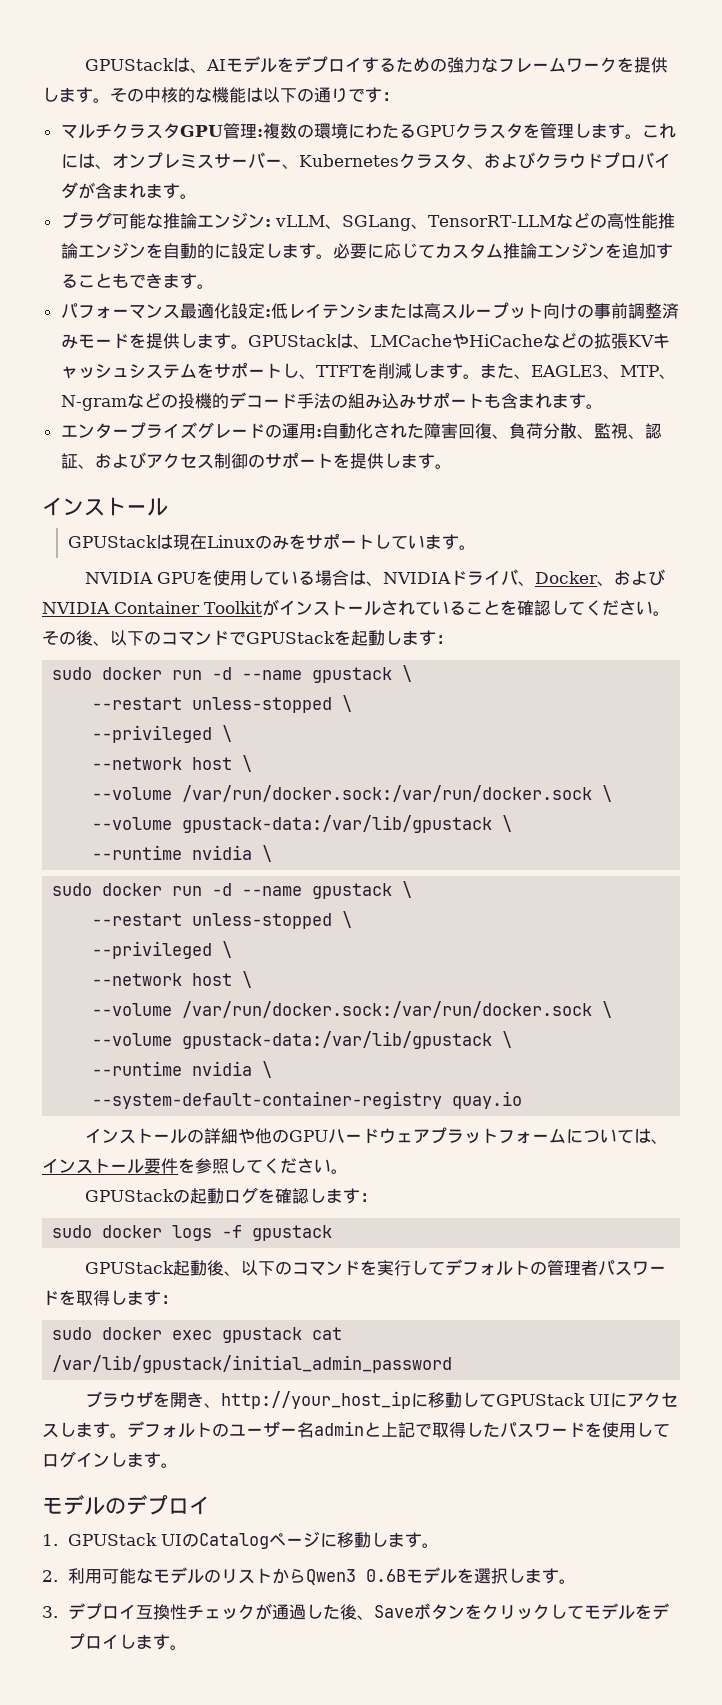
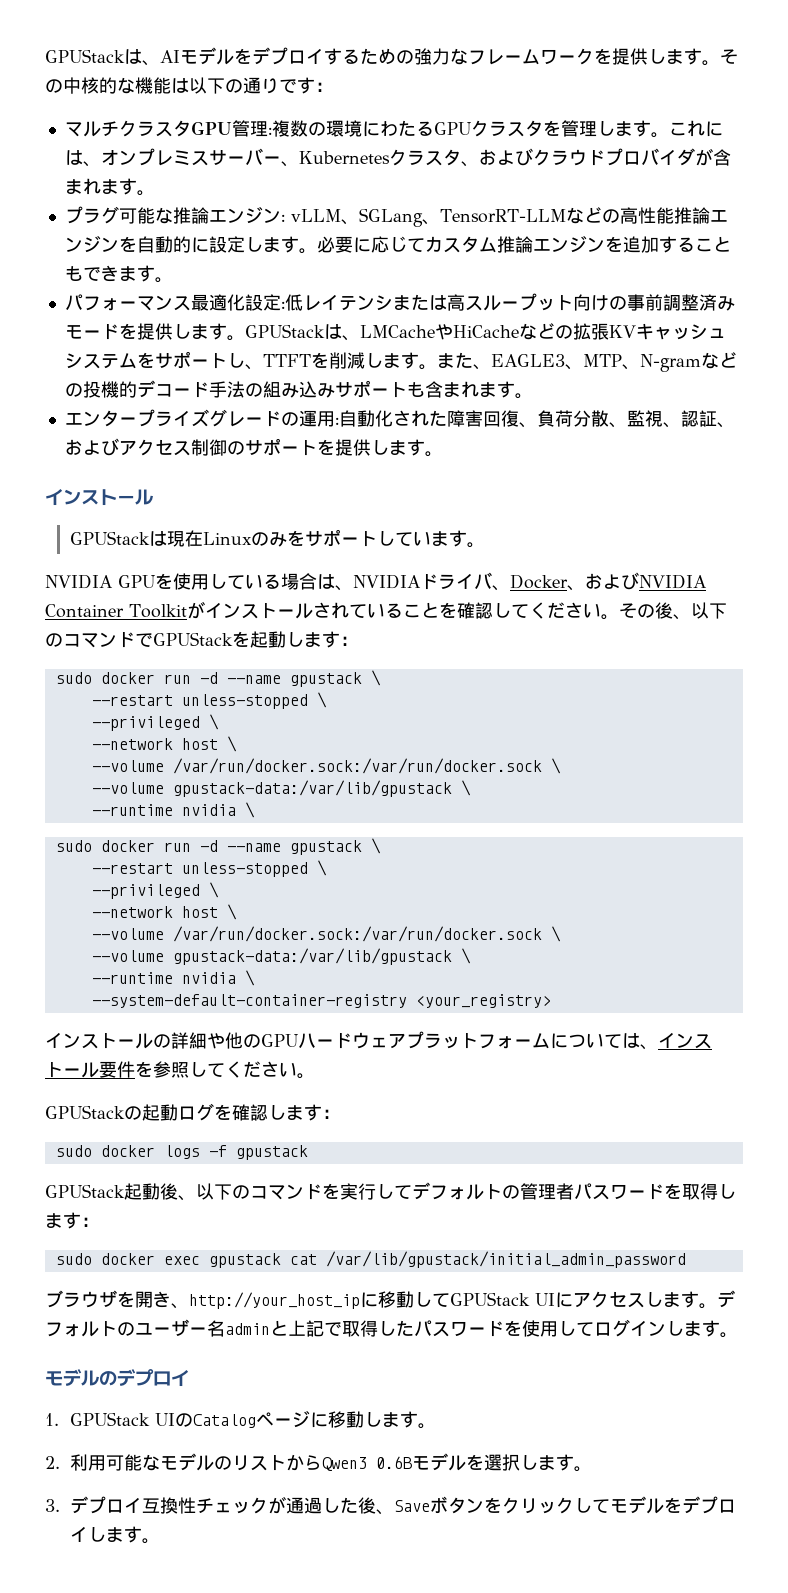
[452,1091,523,1109] quay.io -> [415,994,551,1008] <your_registry>

